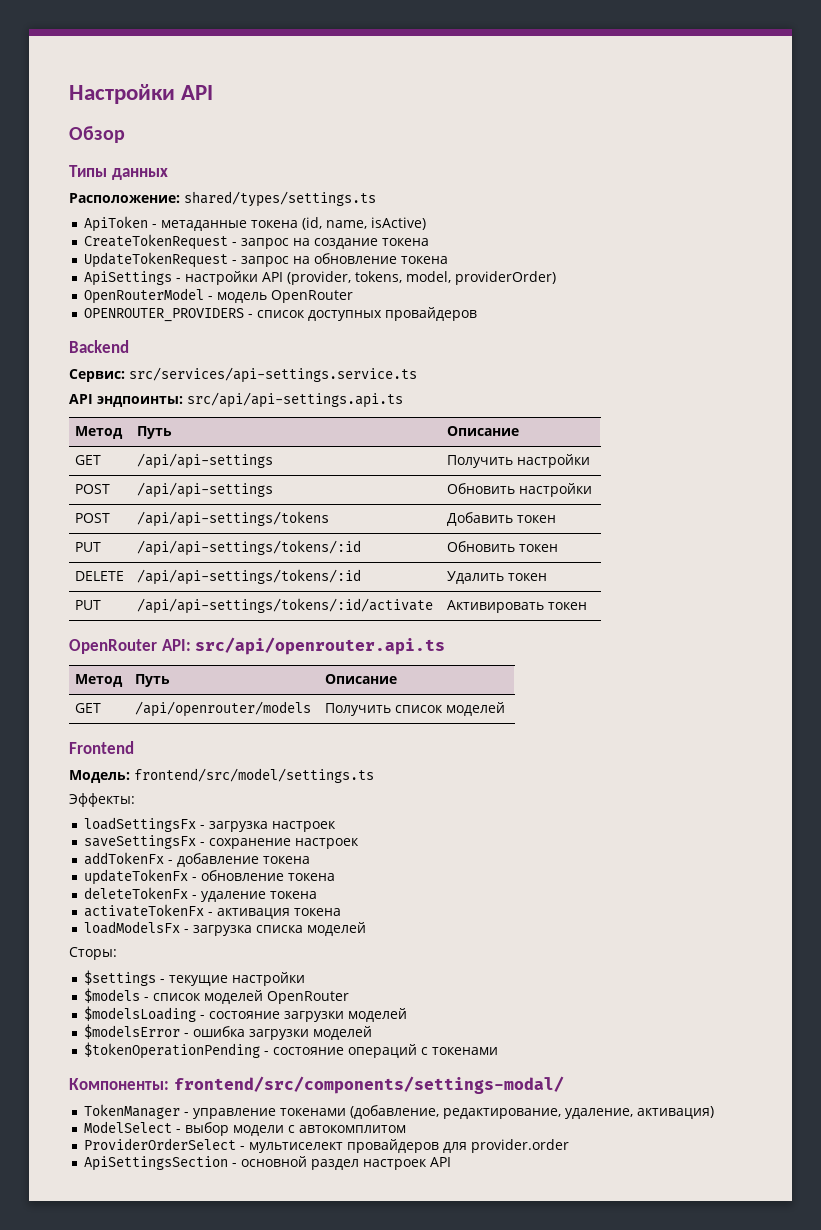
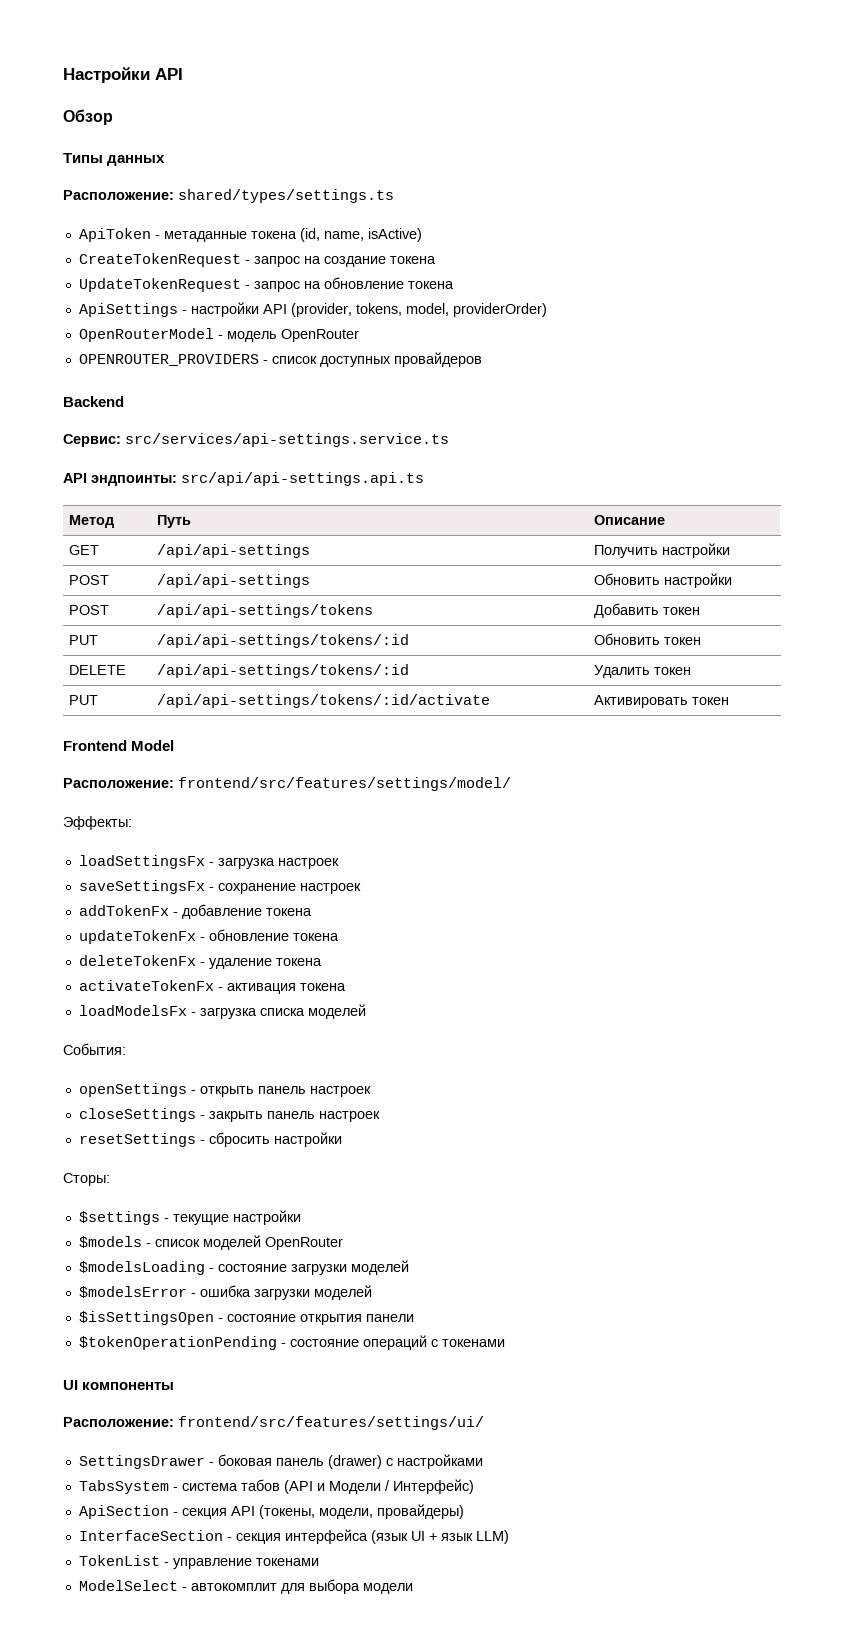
[69,637,446,655] [75,674,124,687] [135,674,171,687] [325,674,398,684] [75,703,102,713] [135,701,312,717] [325,702,506,716] [69,741,134,754] [69,768,374,783] OpenRouter API: src/api/openrouter.api.ts // Метод | Путь | Описание // GET | /api/openrouter/models | Получить список моделей // Frontend // Модель: frontend/src/model/settings.ts -> [63,740,175,751] [63,777,511,791] Frontend Model // Расположение: frontend/src/features/settings/model/
(366, 929) none -> [63,1043,126,1055] [78,1083,371,1097] [78,1108,380,1122] [78,1132,342,1147] // События: // openSettings - открыть панель настроек // closeSettings - закрыть панель настроек // resetSettings - сбросить настройки
(372, 1033) none -> [78,1311,414,1325] // $isSettingsOpen - состояние открытия панели
[69,1076,564,1094] [83,1104,714,1119] [83,1121,406,1136] [83,1138,569,1153] [83,1156,451,1171] Компоненты: frontend/src/components/settings-modal/ // TokenManager - управление токенами (добавление, редактирование, удаление, активация) // ModelSelect - выбор модели с автокомплитом // ProviderOrderSelect - мультиселект провайдеров для provider.order // ApiSettingsSection - основной раздел настроек API -> [63,1380,175,1390] [63,1416,484,1430] [78,1454,483,1469] [78,1479,474,1494] [78,1504,464,1519] [78,1529,509,1544] [78,1555,319,1569] [78,1579,413,1594] UI компоненты // Расположение: frontend/src/features/settings/ui/ // SettingsDrawer - боковая панель (drawer) с настройками // TabsSystem - система табов (API и Модели / Интерфейс) // ApiSection - секция API (токены, модели, провайдеры) // InterfaceSection - секция интерфейса (язык UI + язык LLM) // TokenList - управление токенами // ModelSelect - автокомплит для выбора модели

